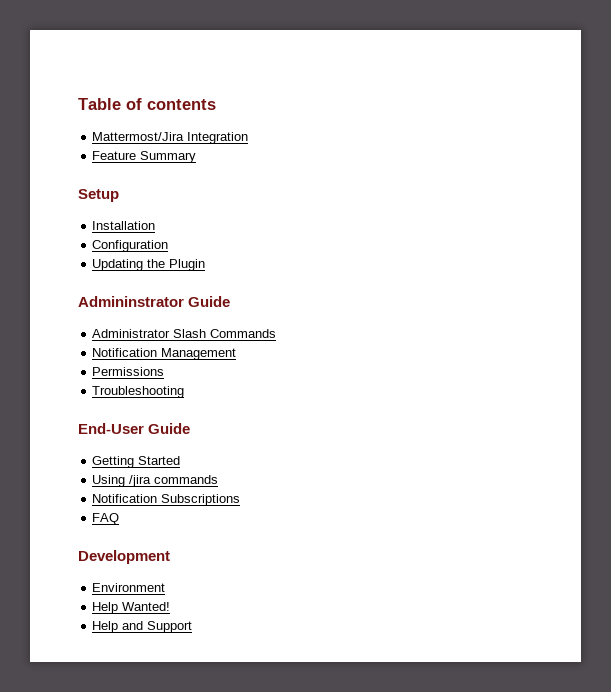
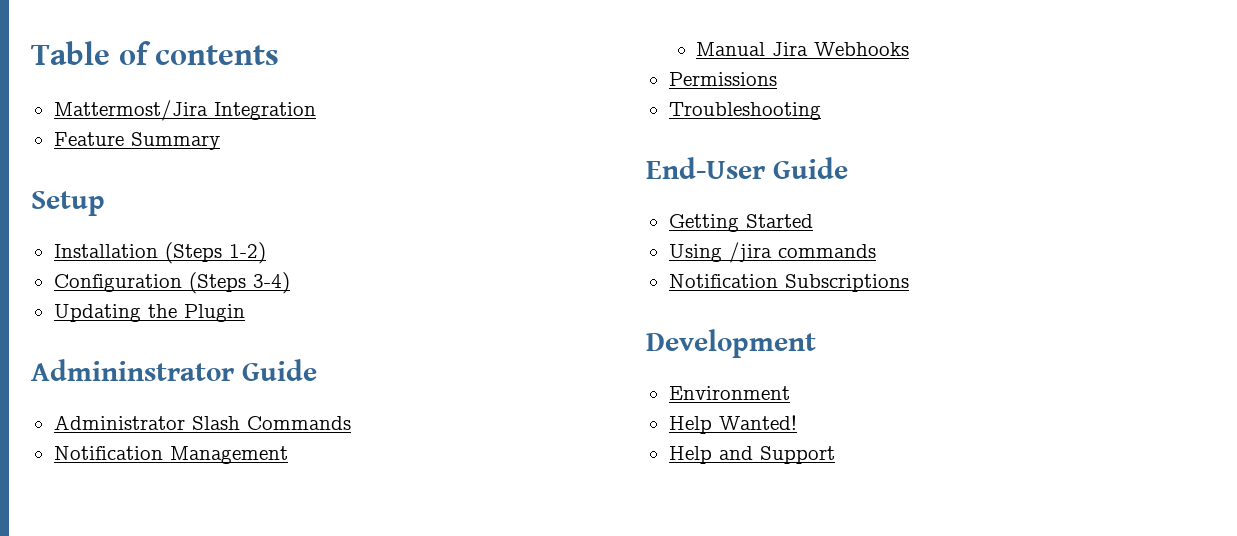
(156, 225) none -> [164,242,266,264] (Steps 1-2)
(169, 246) none -> [188,272,290,294] (Steps 3-4)
(237, 354) none -> [696,42,910,56] // Manual Jira Webhooks
[92,513,120,525] // FAQ -> (909, 283) none

